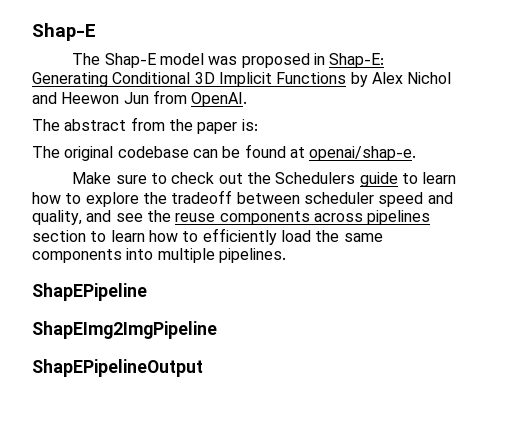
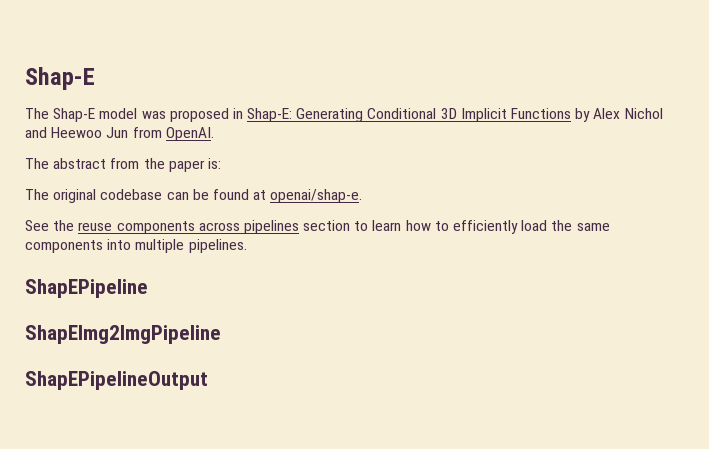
[61,92,120,104] Heewon -> [51,127,103,138] Heewoo
[72,172,457,187] [32,190,453,207] [32,210,143,225] Make sure to check out the Schedulers guide to learn how to explore the tradeoff between scheduler speed and quality, and see -> [25,220,49,231] See

